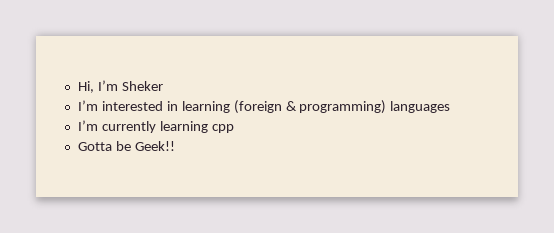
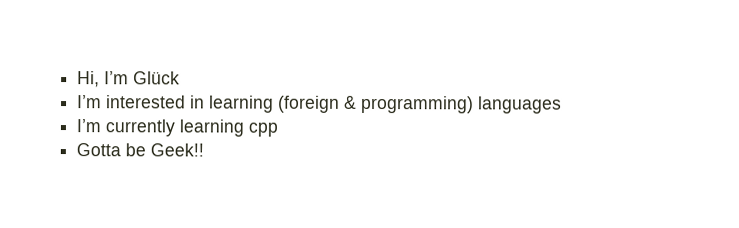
[121,81,163,91] Sheker -> [133,71,181,85] Glück

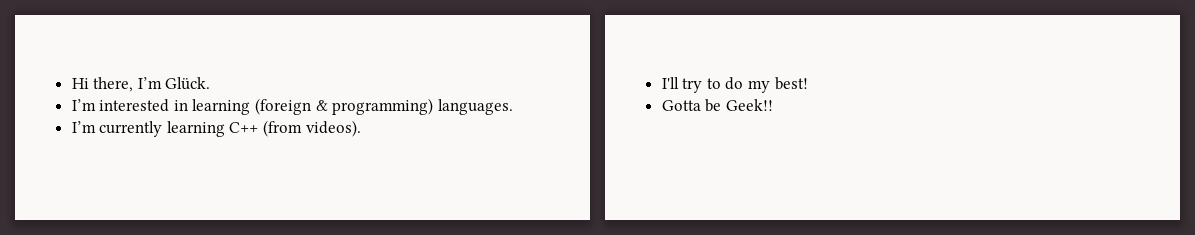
[77,71,181,88] Hi, I’m Glück -> [71,77,211,92] Hi there, I’m Glück.
[478,96,563,114] languages -> [437,99,513,115] languages.
[248,122,279,137] cpp -> [229,120,361,137] [661,77,808,93] C++ (from videos). // I'll try to do my best!

